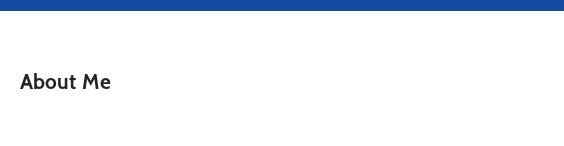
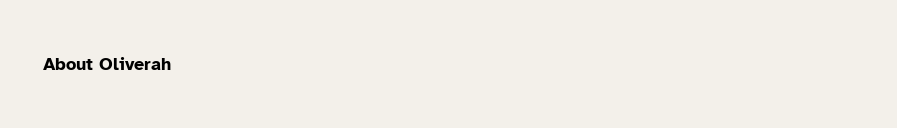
[81,74,111,89] Me -> [99,57,171,70] Oliverah

